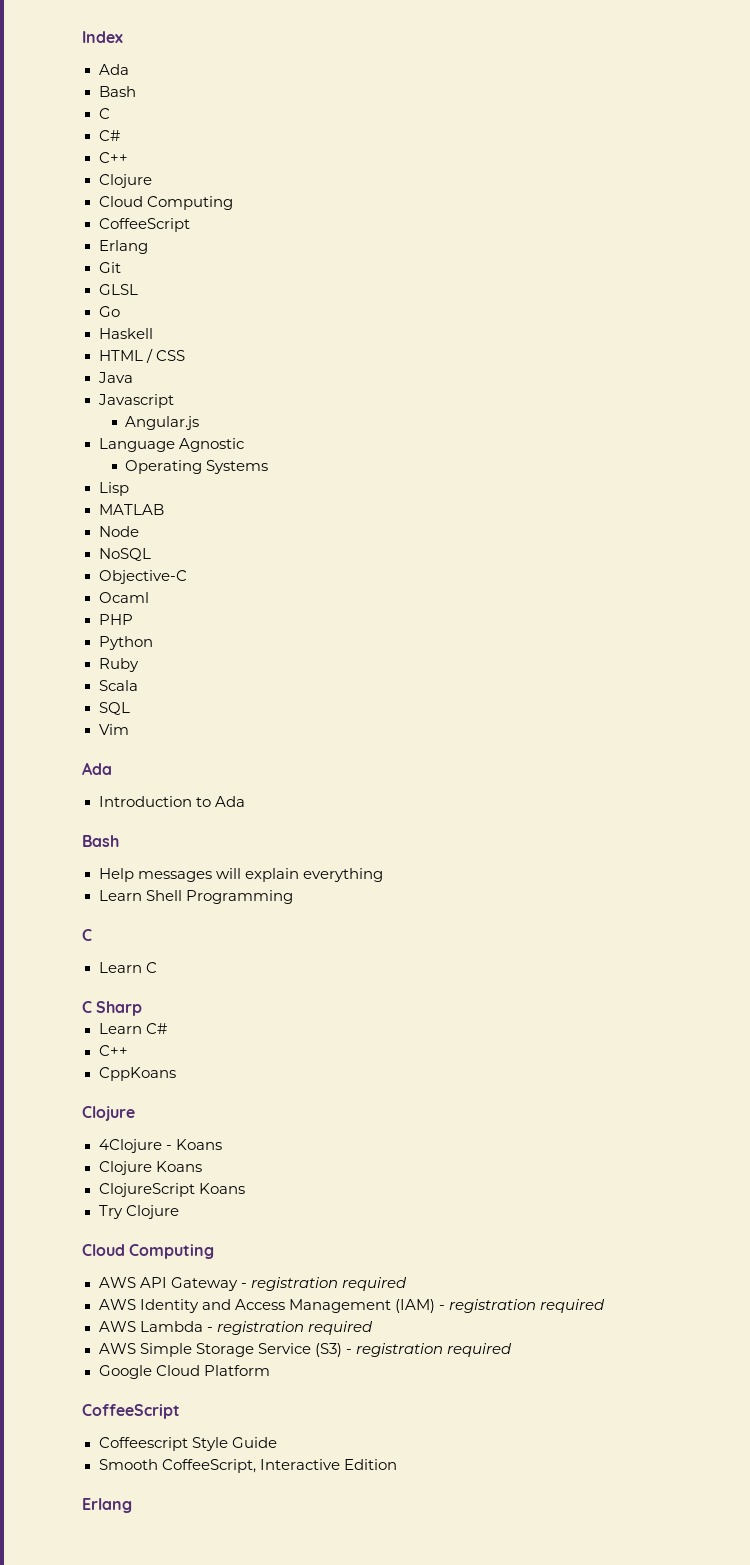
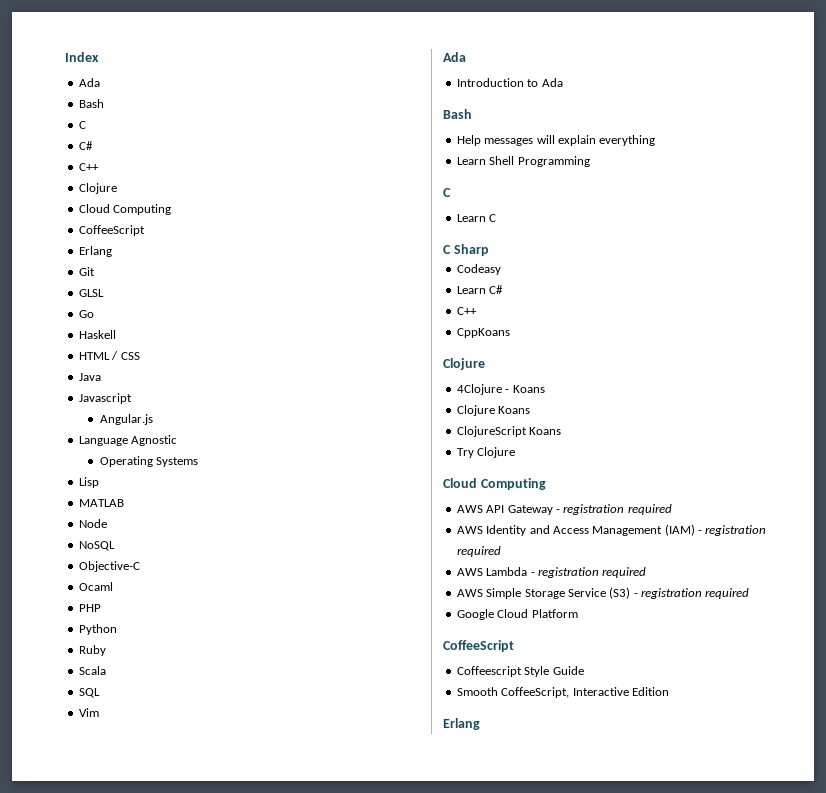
(143, 1008) none -> [456,264,501,275] // Codeasy

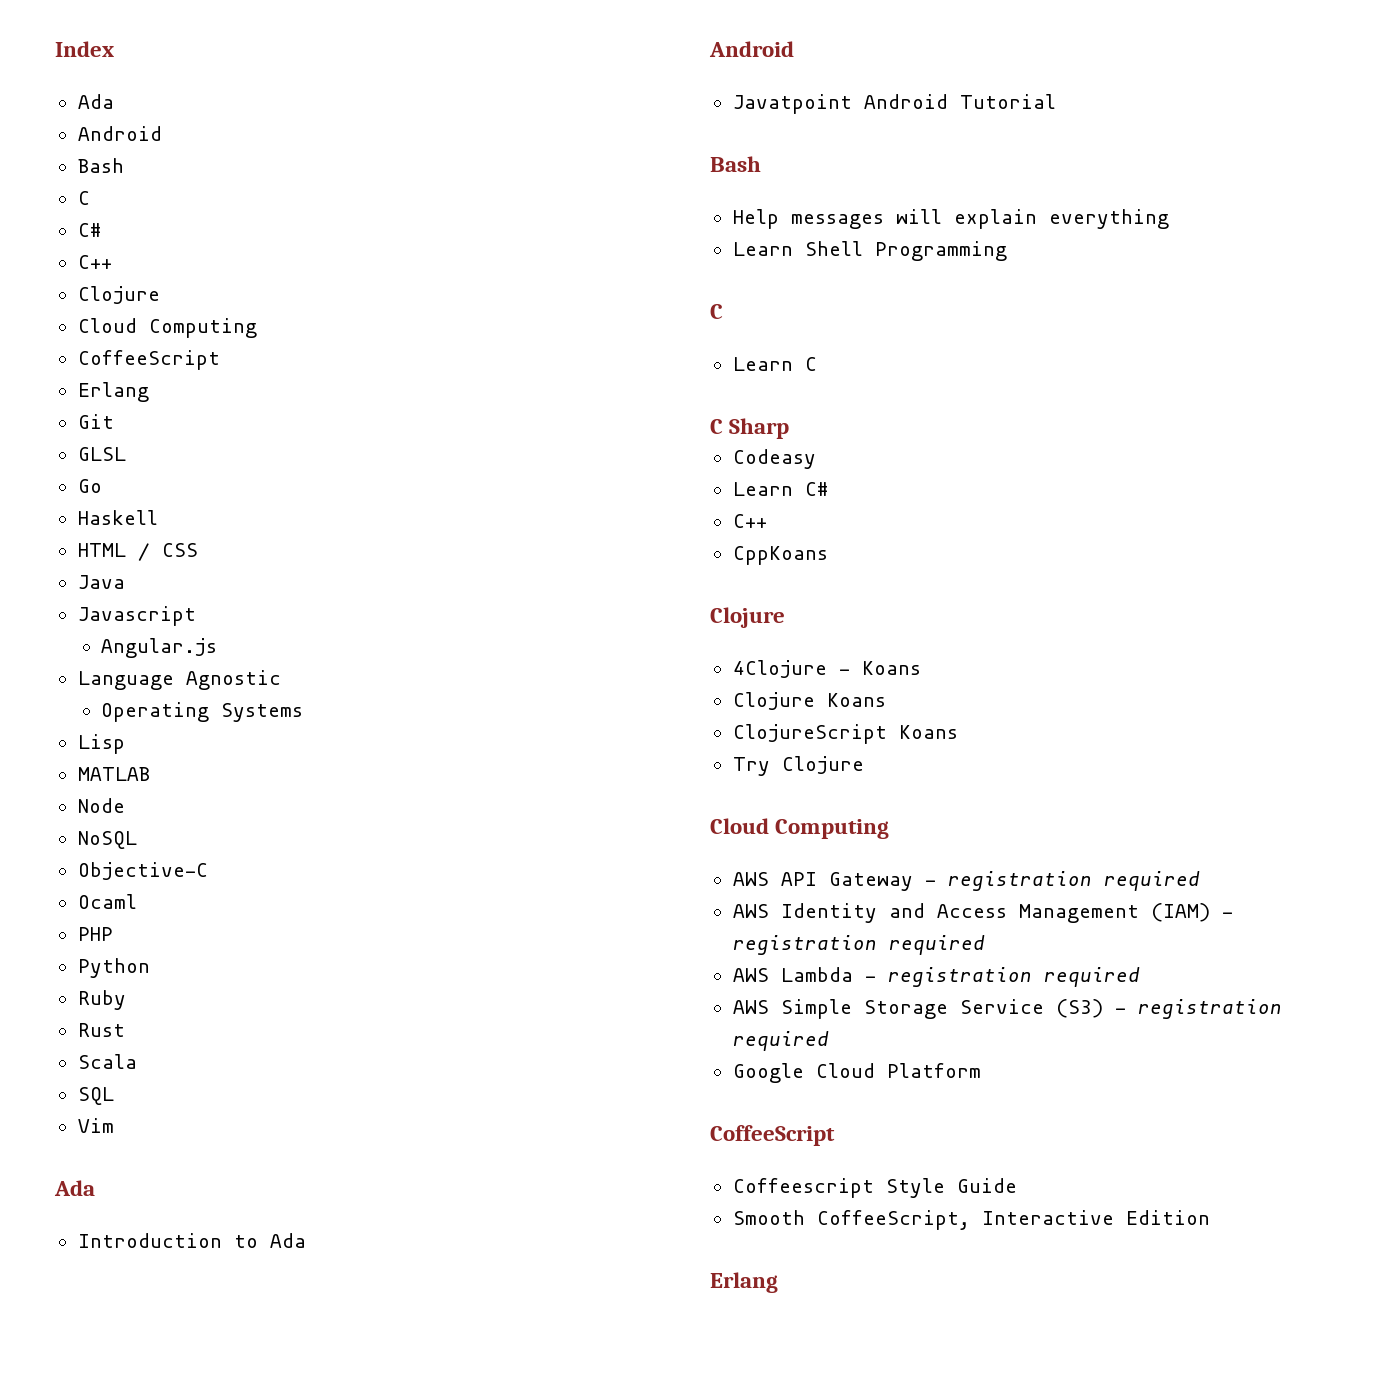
(100, 82) none -> [77,126,162,141] // Android
(106, 650) none -> [77,1023,125,1037] // Rust
(563, 82) none -> [709,41,794,57] [732,94,1056,114] // Android // Javatpoint Android Tutorial

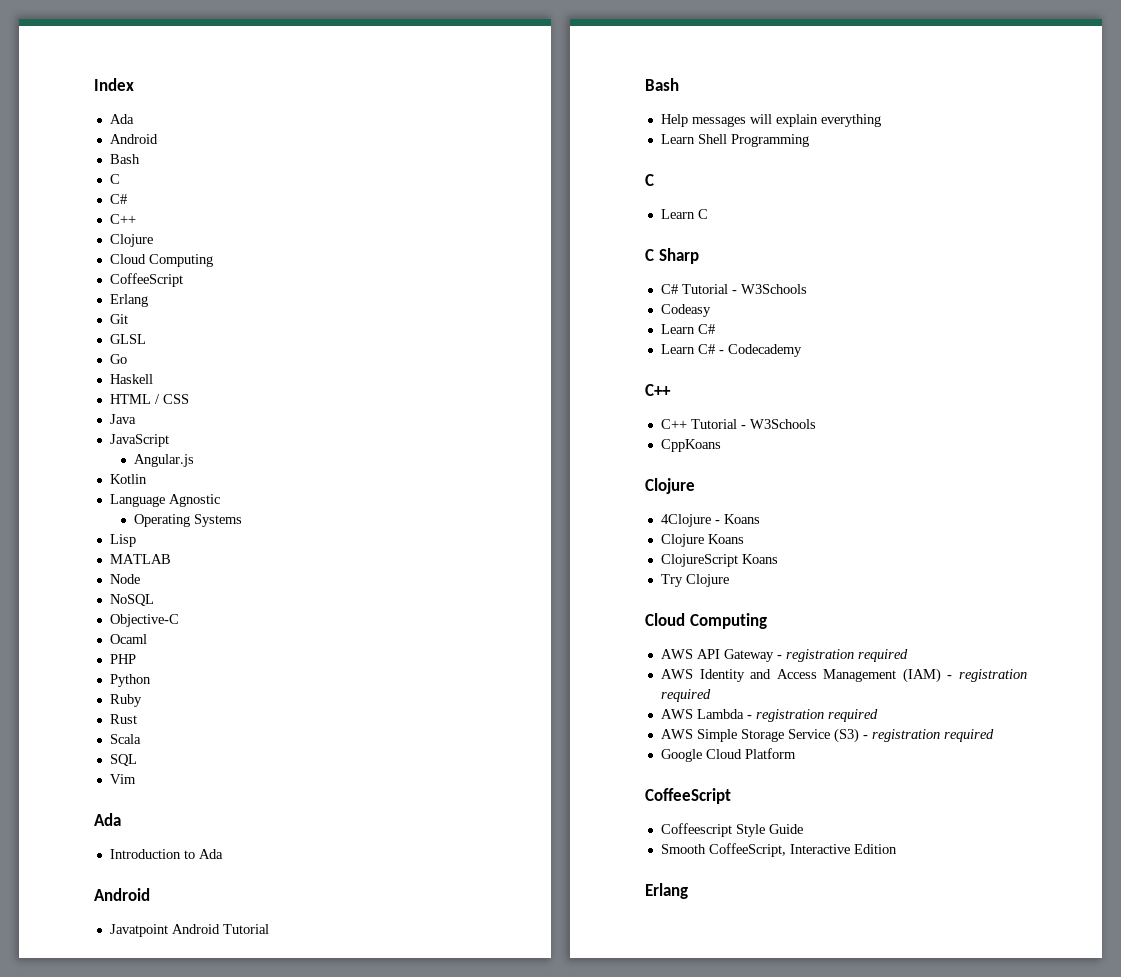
[77,606,196,626] Javascript -> [109,434,169,447] JavaScript
(218, 648) none -> [109,474,147,484] // Kotlin
(790, 428) none -> [660,284,807,294] // C# Tutorial - W3Schools
[732,514,767,528] C++ -> [660,344,802,357] [645,384,671,396] [660,419,816,429] Learn C# - Codecademy // C++ // C++ Tutorial - W3Schools

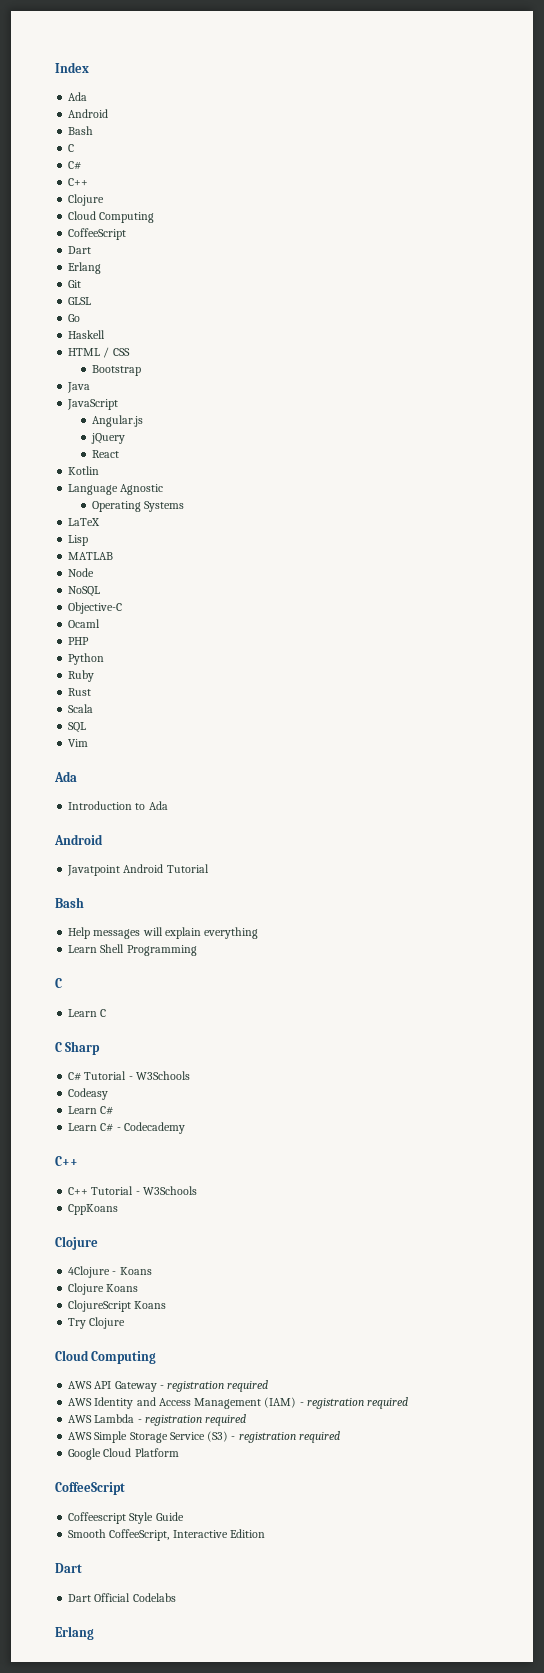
(183, 280) none -> [68,246,92,254] // Dart
(189, 399) none -> [91,365,141,376] // Bootstrap
(194, 460) none -> [90,433,125,444] [91,450,119,458] // jQuery // React
(242, 520) none -> [68,518,101,526] // LaTeX
(897, 849) none -> [55,1563,82,1573] [68,1593,176,1602] // Dart // Dart Official Codelabs

